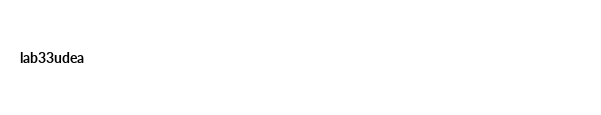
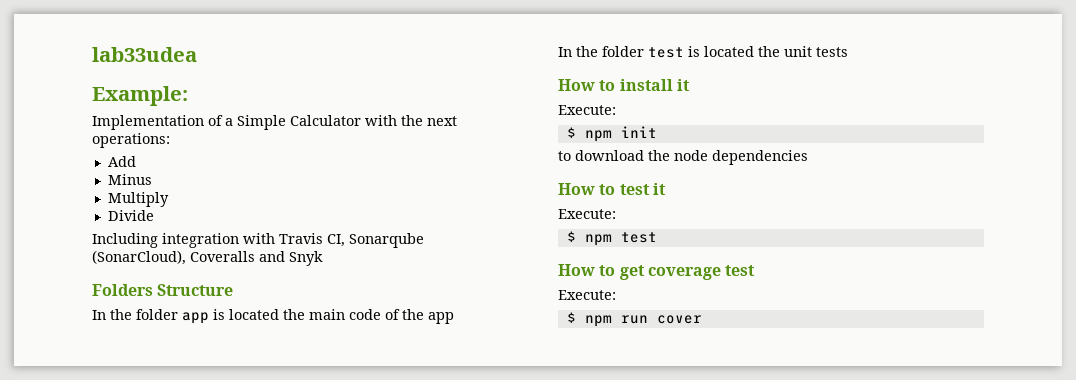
(84, 57) none -> [92,86,188,106] [92,115,457,130] [92,133,170,148] [107,156,136,167] [107,174,152,185] [107,192,169,207] [107,210,154,221] [92,233,424,248] [92,250,323,266] [92,284,234,296] [92,309,454,324] [558,46,848,58] [558,79,690,91] [558,105,616,115] [566,126,657,142] [558,150,808,165] [558,183,666,195] [558,209,616,219] [566,231,657,246] [558,264,756,280] [558,290,616,300] [566,312,702,327] // Example: // Implementation of a Simple Calculator with the next operations: // Add // Minus // Multiply // Divide // Including integration with Travis CI, Sonarqube (SonarCloud), Coveralls and Snyk // Folders Structure // In the folder app is located the main code of the app // In the folder test is located the unit tests // How to install it // Execute: // $ npm init // to download the node dependencies // How to test it // Execute: // $ npm test // How to get coverage test // Execute: // $ npm run cover

